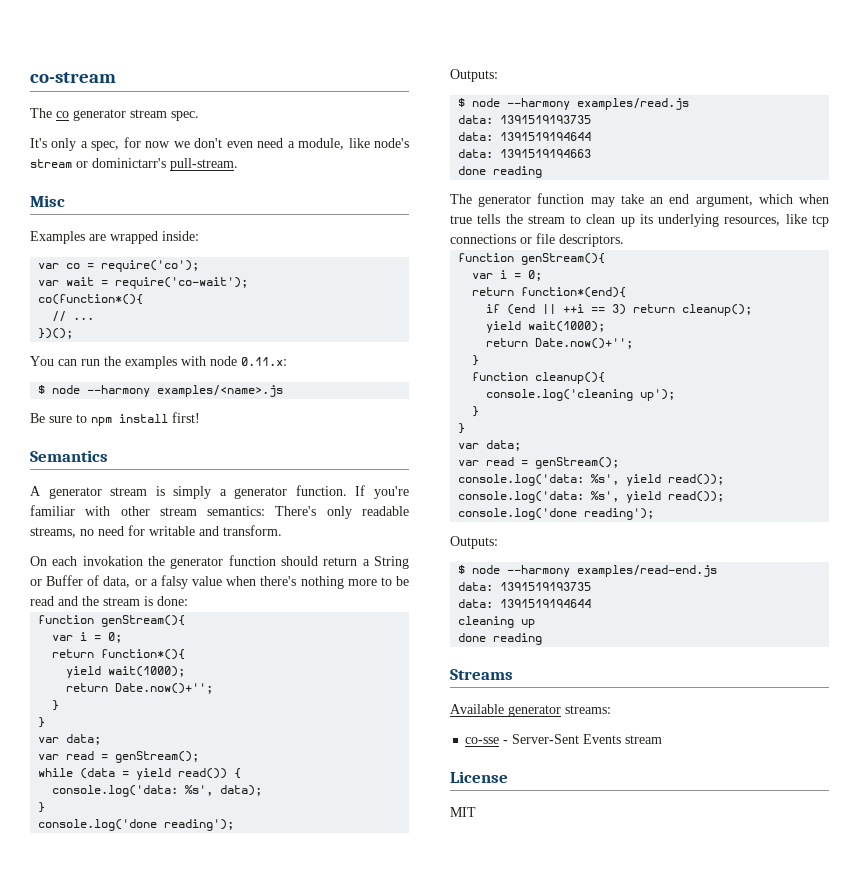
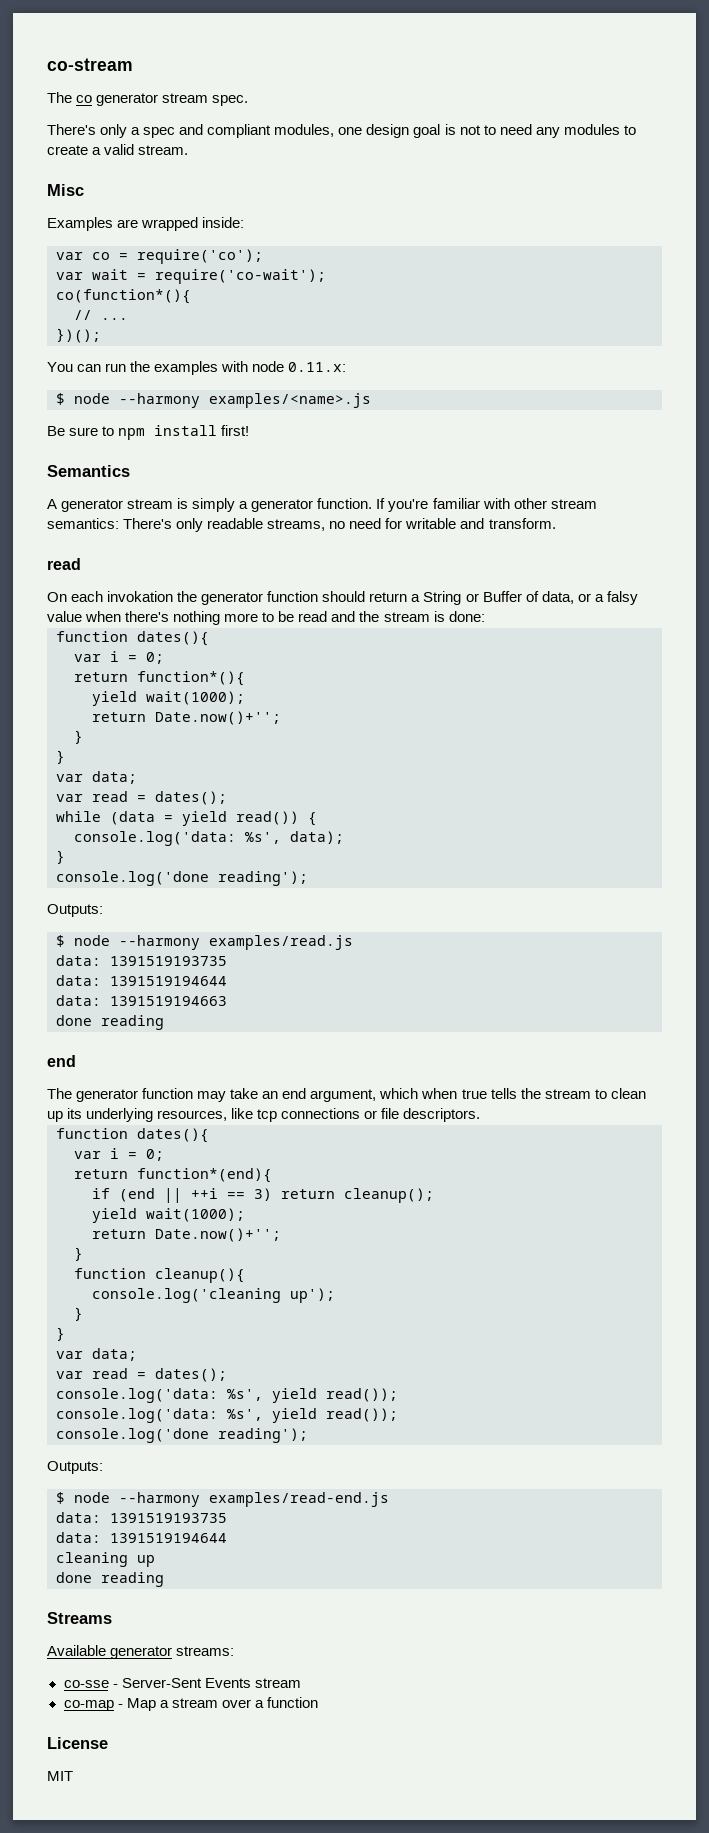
[30,138,47,148] It's -> [47,124,96,135] There's
[91,137,409,151] [30,158,238,171] spec, for now we don't even need a module, like node's stream or dominictarr's pull-stream. -> [143,124,636,138] [47,144,189,155] spec and compliant modules, one design goal is not to need any modules to create a valid stream.
(282, 530) none -> [47,558,81,570] // read
[101,615,186,627] genStream(){ -> [137,631,209,646] dates(){
[115,751,200,763] genStream(); -> [155,791,227,805] dates();
(543, 172) none -> [47,1055,76,1067] // end
[521,253,606,265] genStream(){ -> [137,1128,209,1143] dates(){
[535,457,620,469] genStream(); -> [155,1368,227,1382] dates();
(663, 739) none -> [63,1697,318,1711] // co-map - Map a stream over a function

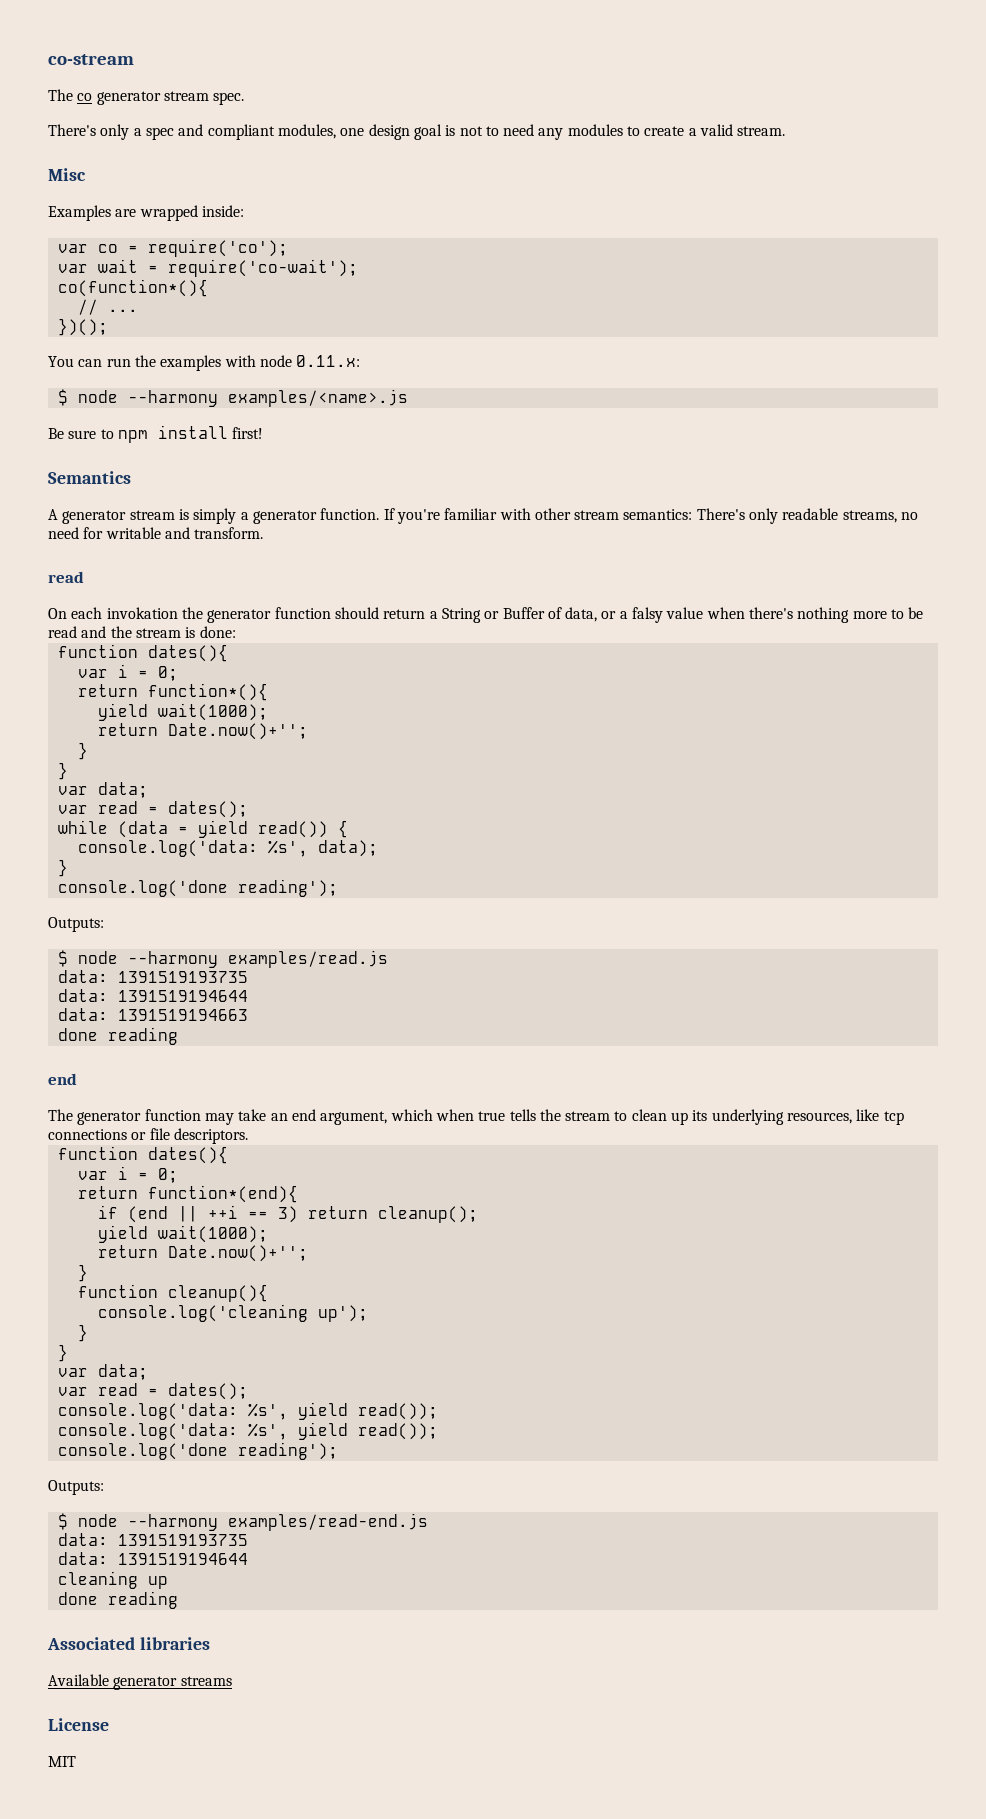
[47,1612,112,1624] Streams -> [47,1637,210,1650] Associated libraries
[176,1646,235,1656] [63,1678,301,1688] [63,1697,318,1711] streams: // co-sse - Server-Sent Events stream // co-map - Map a stream over a function -> [180,1676,232,1686] streams

